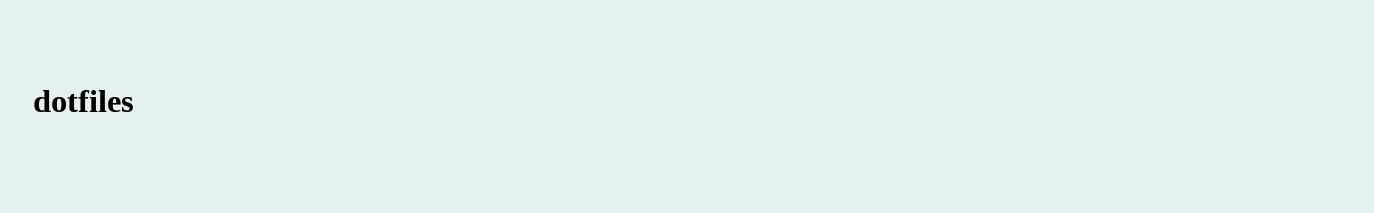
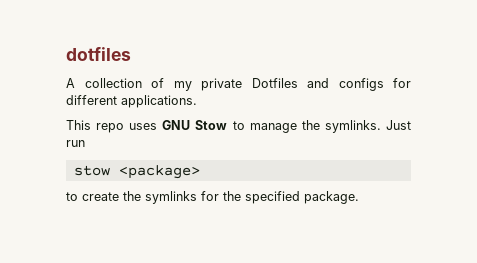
(134, 101) none -> [66,78,411,91] [66,95,197,108] [66,120,411,133] [66,140,85,147] [73,165,200,179] [66,191,359,204] // A collection of my private Dotfiles and configs for different applications. // This repo uses GNU Stow to manage the symlinks. Just run // stow <package> // to create the symlinks for the specified package.

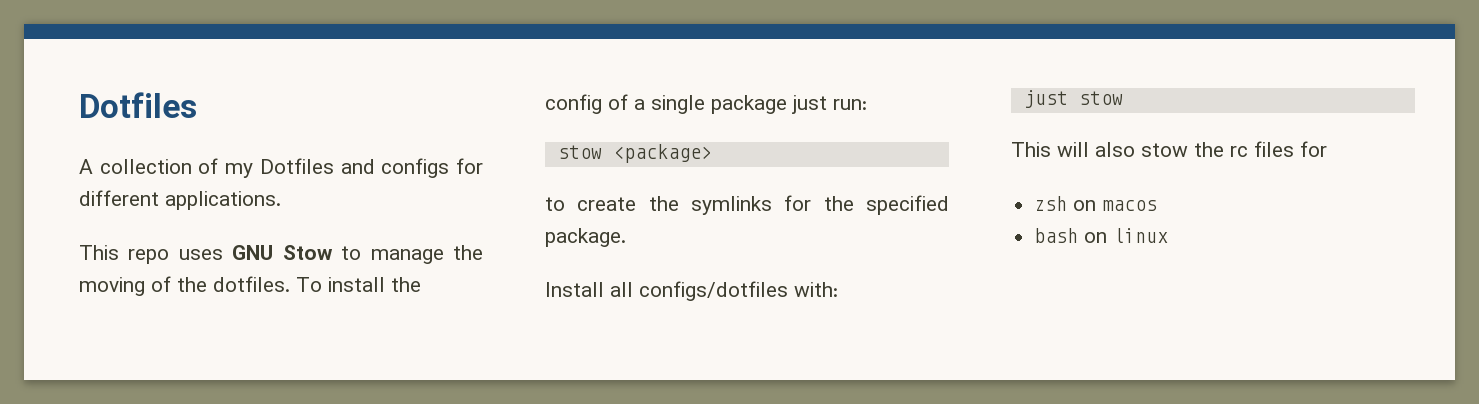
[66,47,131,61] dotfiles -> [79,92,197,118] Dotfiles
[201,78,242,91] private -> (254, 170) none
[324,120,411,133] [66,140,85,147] symlinks. Just run -> [79,276,421,296] [545,94,867,114] moving of the dotfiles. To install the config of a single package just run:
(359, 197) none -> [545,281,838,301] [1023,90,1123,108] [1011,141,1327,157] [1034,196,1158,211] [1034,228,1169,243] // Install all configs/dotfiles with: // just stow // This will also stow the rc files for // zsh on macos // bash on linux

